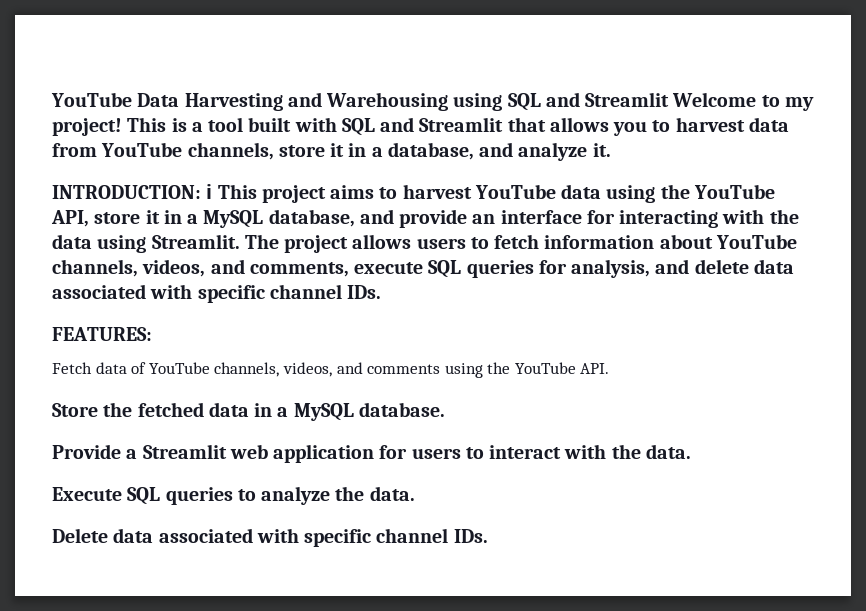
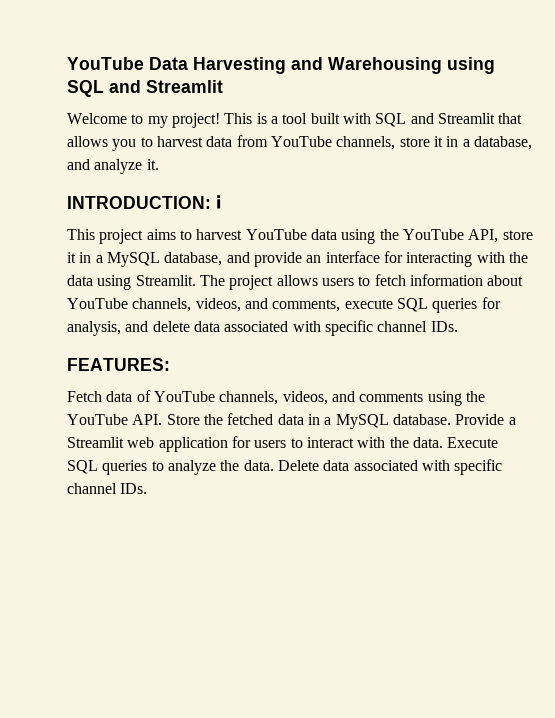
(670, 99) none -> (223, 86) //
(213, 191) none -> (221, 202) //
(610, 368) // -> (163, 419) none
(445, 409) // -> (451, 419) none
(691, 451) // -> (443, 442) none
(415, 493) // -> (274, 465) none

